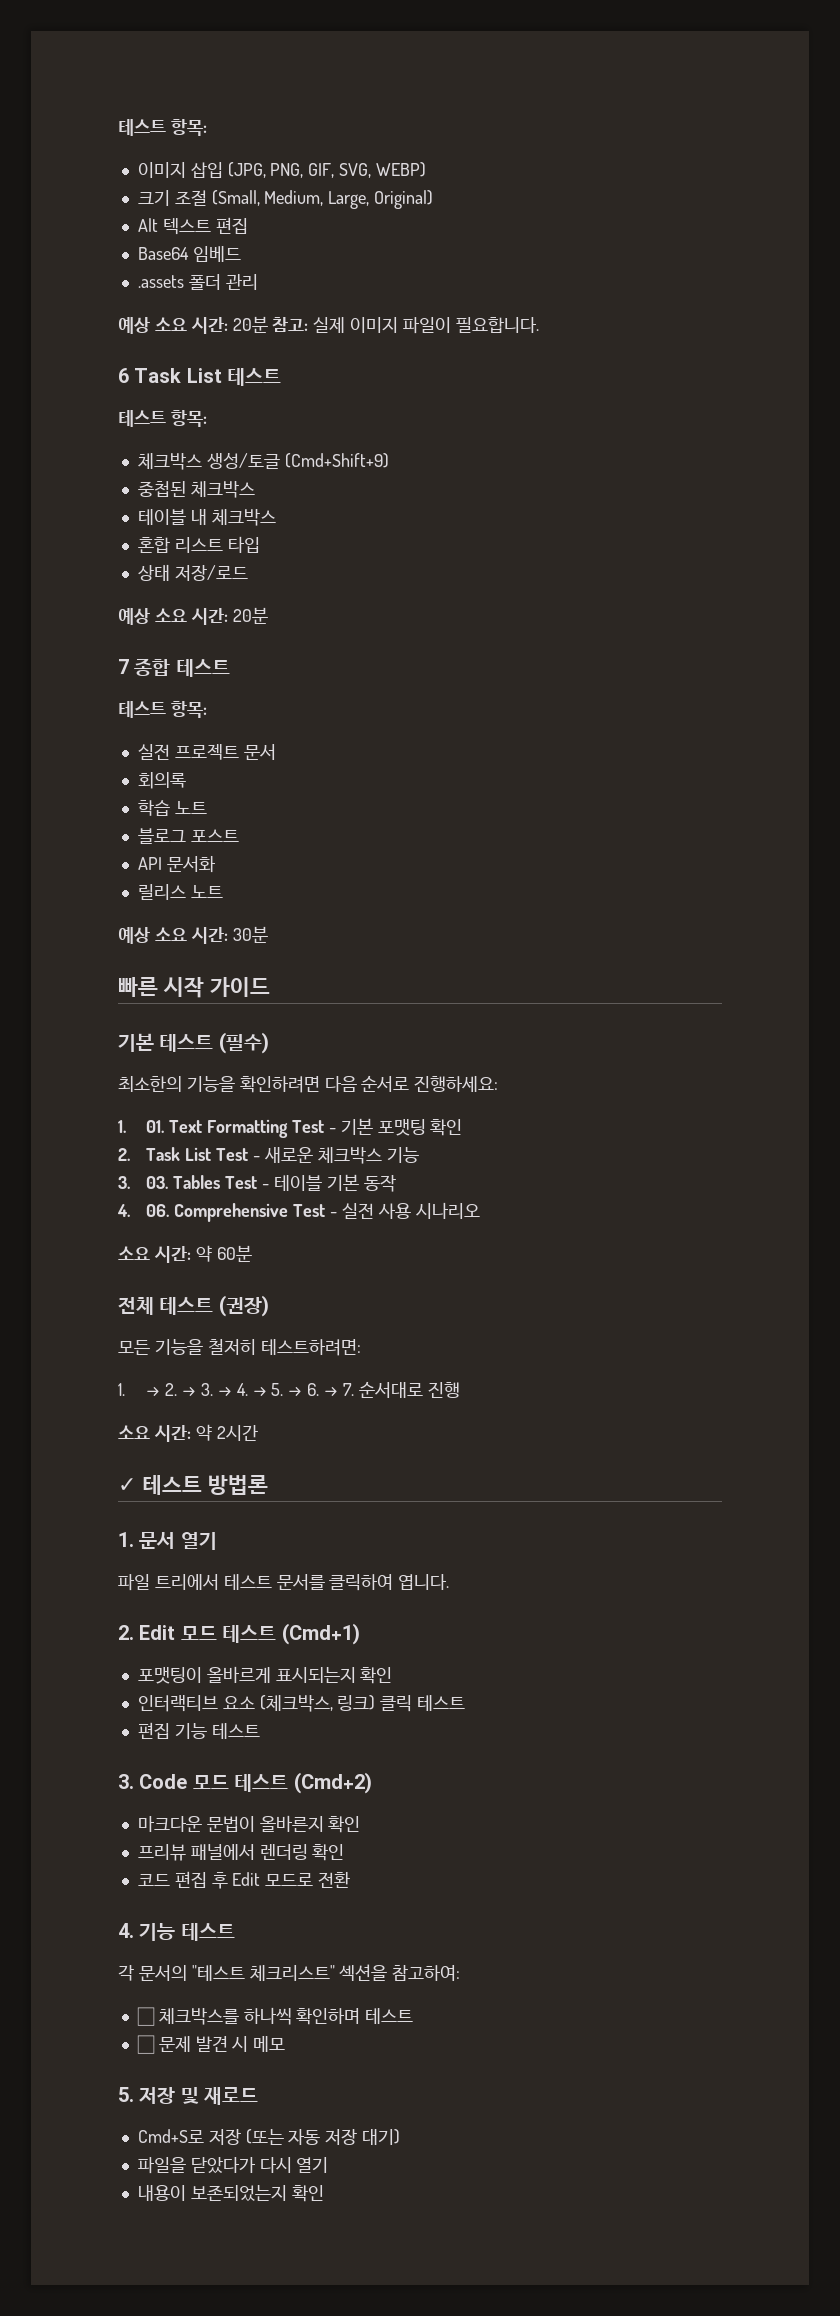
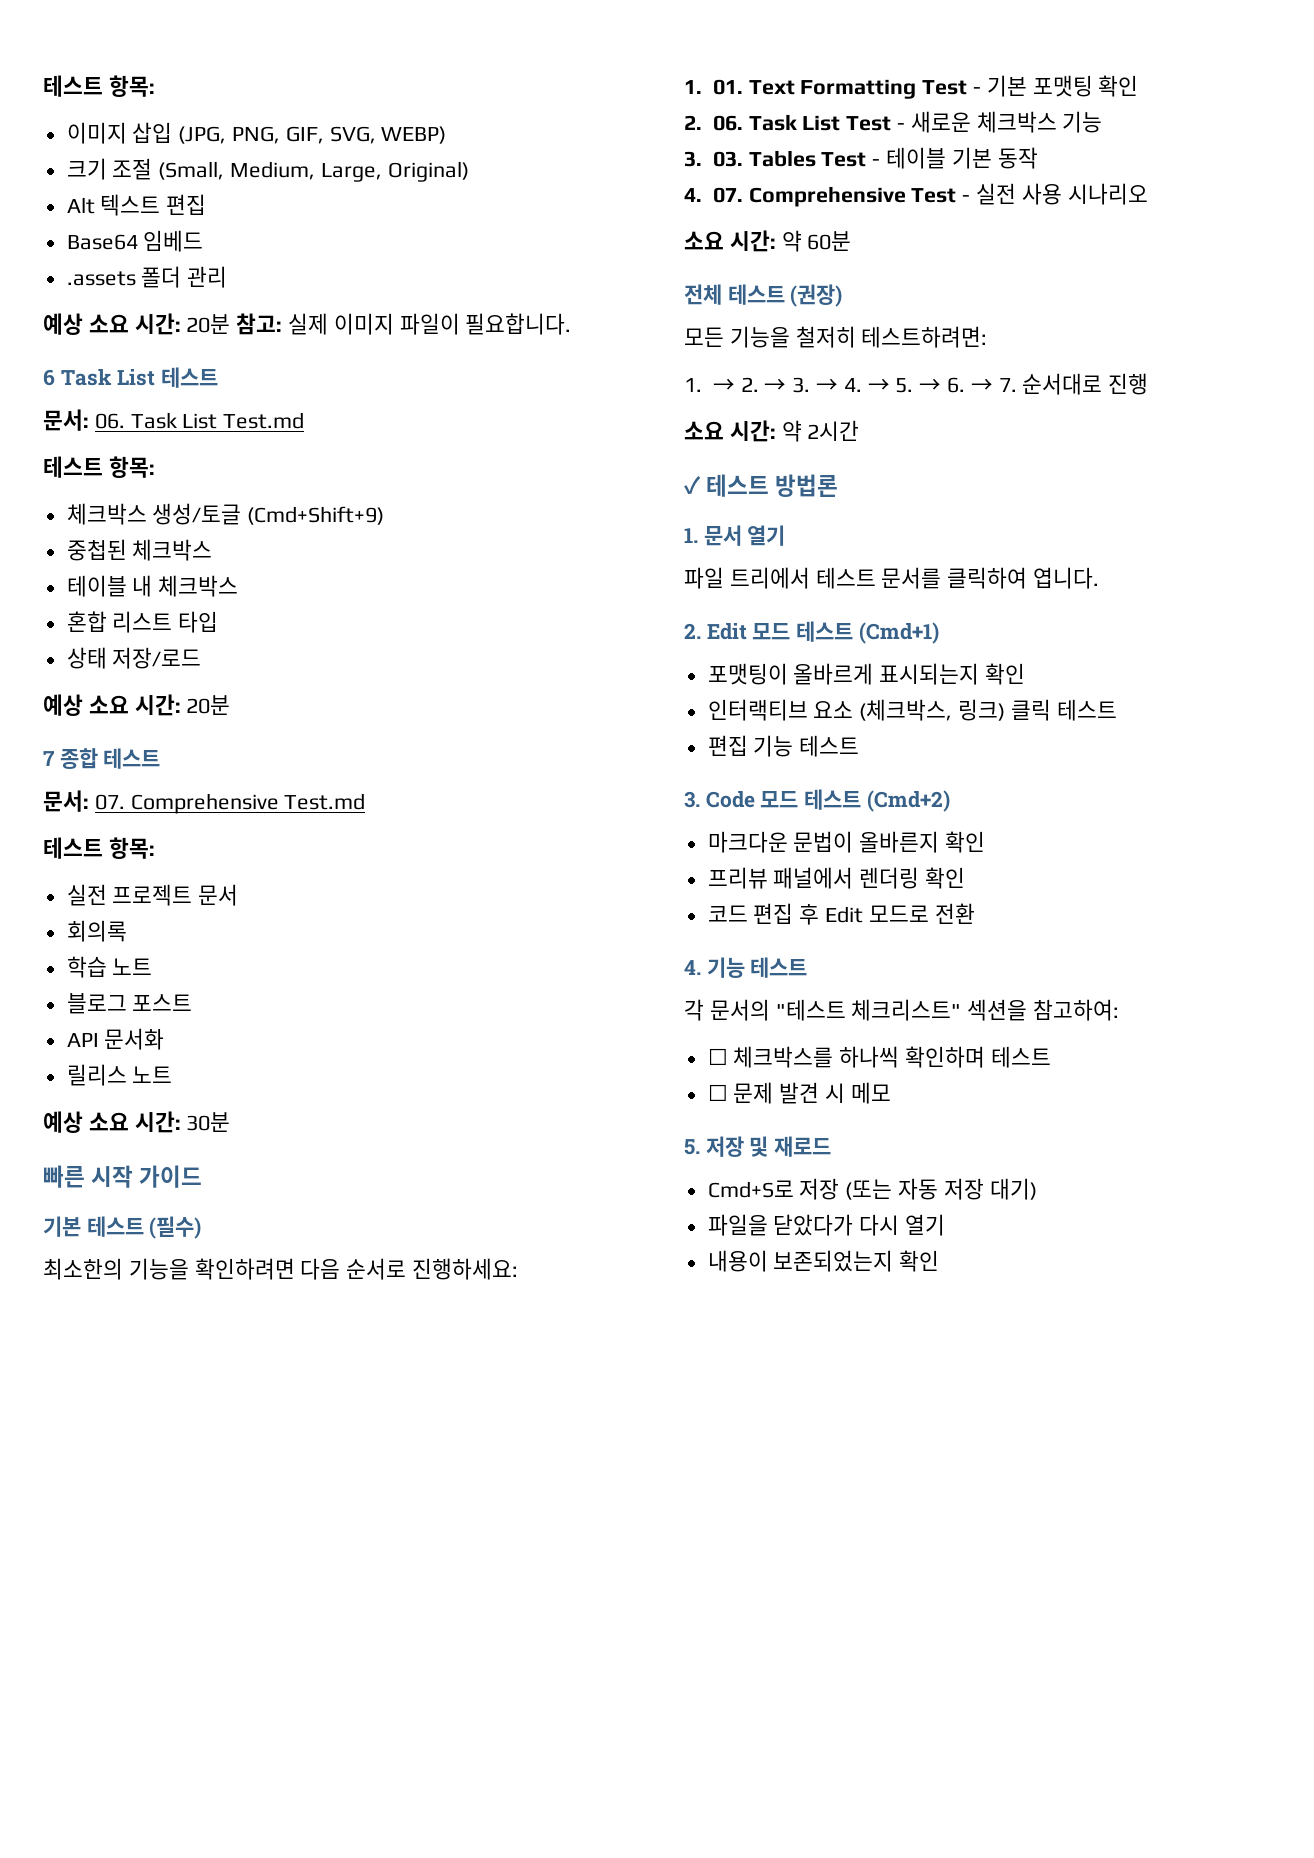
(282, 377) none -> [43,409,305,431] // 문서: 06. Task List Test.md
(230, 668) none -> [43,790,366,814] // 문서: 07. Comprehensive Test.md
(130, 1154) none -> [712,115,743,131] 06.
[146,1204,170,1217] 06. -> [712,187,743,203] 07.

